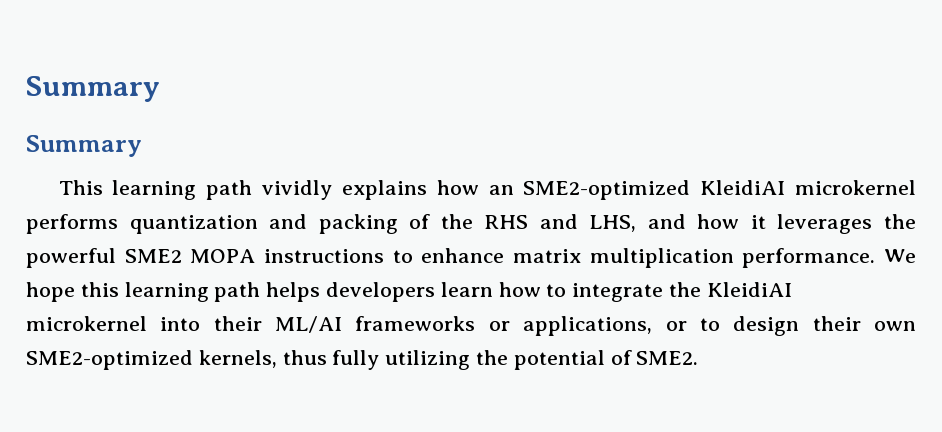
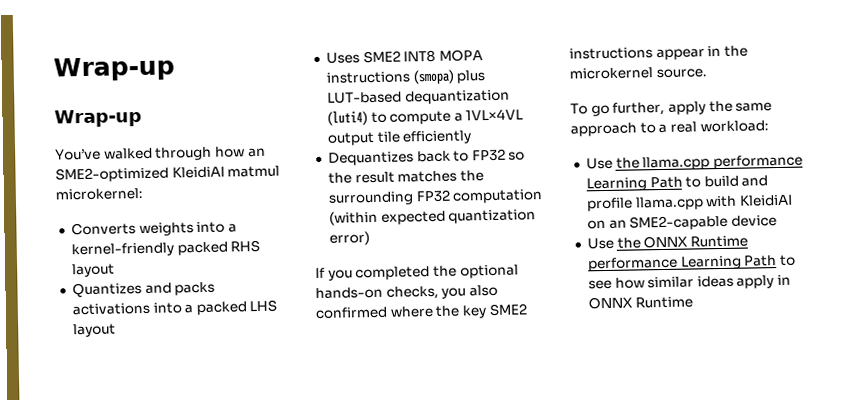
[26,76,160,102] [26,135,142,157] [58,180,916,200] [26,214,917,234] [26,248,917,268] [26,282,792,302] [26,316,917,336] [26,350,699,370] Summary // Summary // This learning path vividly explains how an SME2-optimized KleidiAI microkernel performs quantization and packing of the RHS and LHS, and how it leverages the powerful SME2 MOPA instructions to enhance matrix multiplication performance. We hope this learning path helps developers learn how to integrate the KleidiAI microkernel into their ML/AI frameworks or applications, or to design their own SME2-optimized kernels, thus fully utilizing the potential of SME2. -> [53,56,175,82] [54,108,142,128] [55,146,266,161] [55,165,281,183] [55,187,143,201] [70,221,237,237] [70,239,261,258] [71,263,115,278] [71,281,216,298] [71,299,278,316] [72,323,116,338] [325,49,483,64] [325,69,486,85] [326,89,510,105] [326,108,524,126] [326,130,473,146] [327,148,526,166] [327,170,484,184] [327,189,544,206] [328,209,537,226] [328,231,370,246] [315,264,519,281] [315,284,498,300] [315,303,527,320] [569,45,748,61] [569,67,707,80] [570,100,773,117] [570,120,769,137] [585,154,803,171] [585,175,769,192] [585,194,793,212] [586,214,777,231] [586,235,748,250] [587,254,796,272] [587,274,792,290] [587,296,693,310] Wrap-up // Wrap-up // You’ve walked through how an SME2-optimized KleidiAI matmul microkernel: // Converts weights into a kernel-friendly packed RHS layout // Quantizes and packs activations into a packed LHS layout // Uses SME2 INT8 MOPA instructions (smopa) plus LUT-based dequantization (luti4) to compute a 1VL×4VL output tile efficiently // Dequantizes back to FP32 so the result matches the surrounding FP32 computation (within expected quantization error) // If you completed the optional hands-on checks, you also confirmed where the key SME2 instructions appear in the microkernel source. // To go further, apply the same approach to a real workload: // Use the llama.cpp performance Learning Path to build and profile llama.cpp with KleidiAI on an SME2-capable device // Use the ONNX Runtime performance Learning Path to see how similar ideas apply in ONNX Runtime

